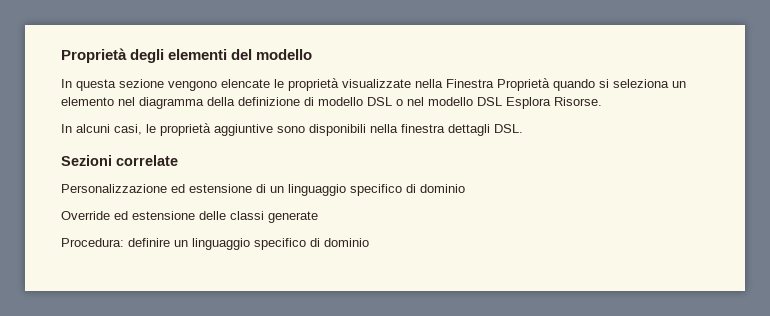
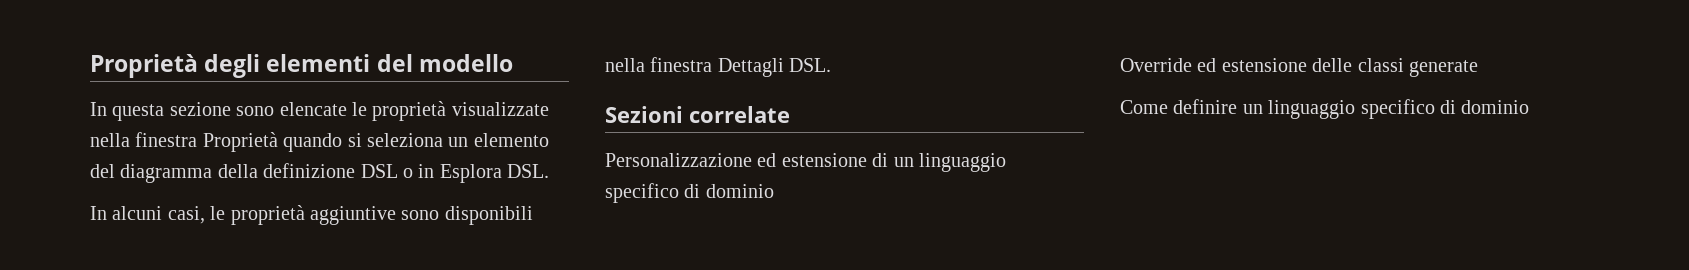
[168,81,217,91] vengono -> [236,106,275,116] sono
[446,79,494,88] Finestra -> [135,132,198,147] finestra
[118,97,135,106] nel -> [90,164,115,178] del
[304,97,602,109] di modello DSL o nel modello DSL Esplora Risorse. -> [360,164,550,183] DSL o in Esplora DSL.
[448,124,490,136] dettagli -> [717,58,784,77] Dettagli
[61,238,124,247] Procedura: -> [1120,100,1168,114] Come

